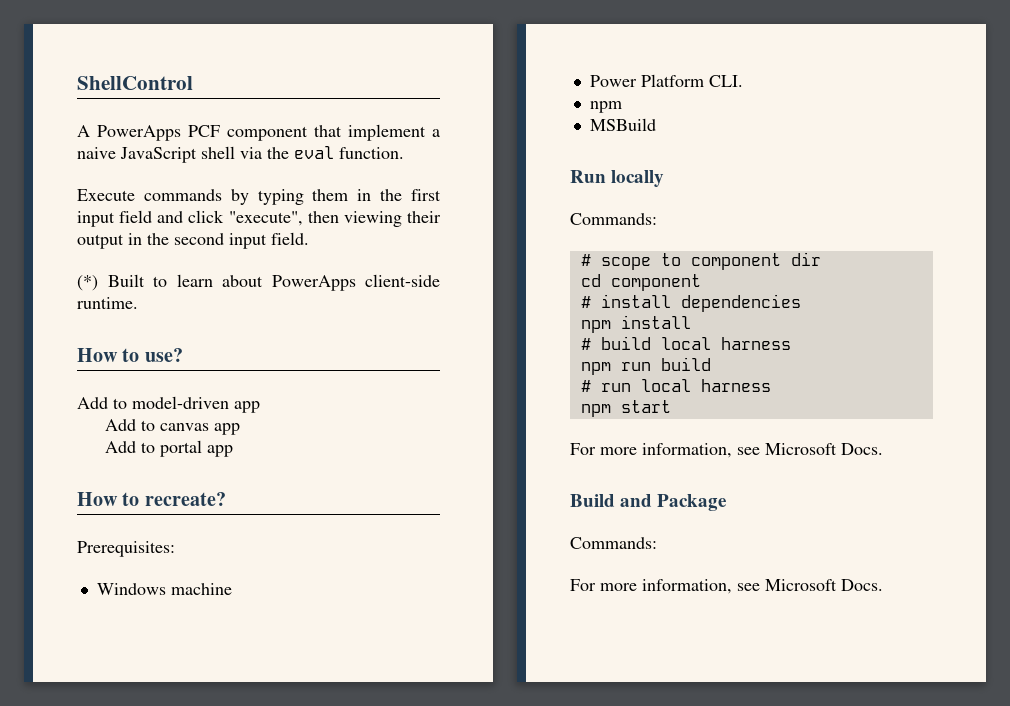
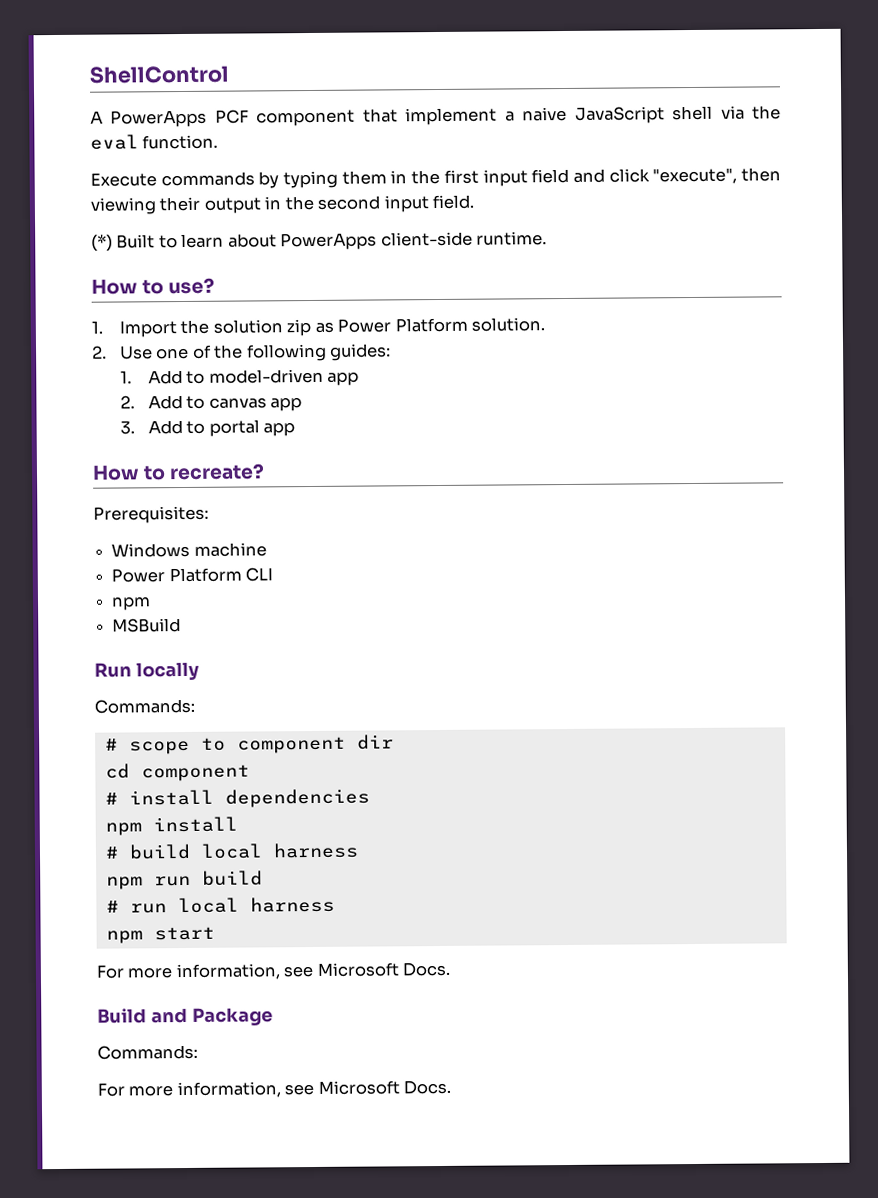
(183, 355) none -> [91,317,546,338] [92,343,392,362] [119,370,132,384] 1. Import the solution zip as Power Platform solution. // 2. Use one of the following guides: // 1.
(260, 407) none -> [119,395,135,409] 2.
(240, 429) none -> [119,420,135,435] 3.
[708,75,743,87] CLI. -> [245,567,274,582] CLI

